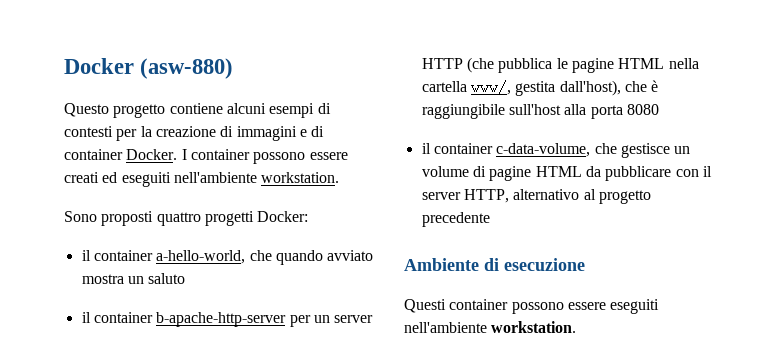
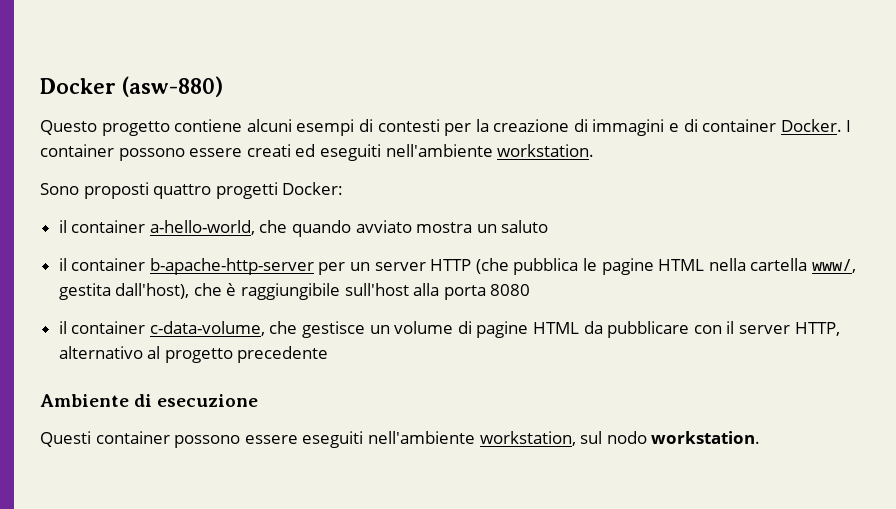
(487, 327) none -> [479,431,647,446] workstation, sul nodo

